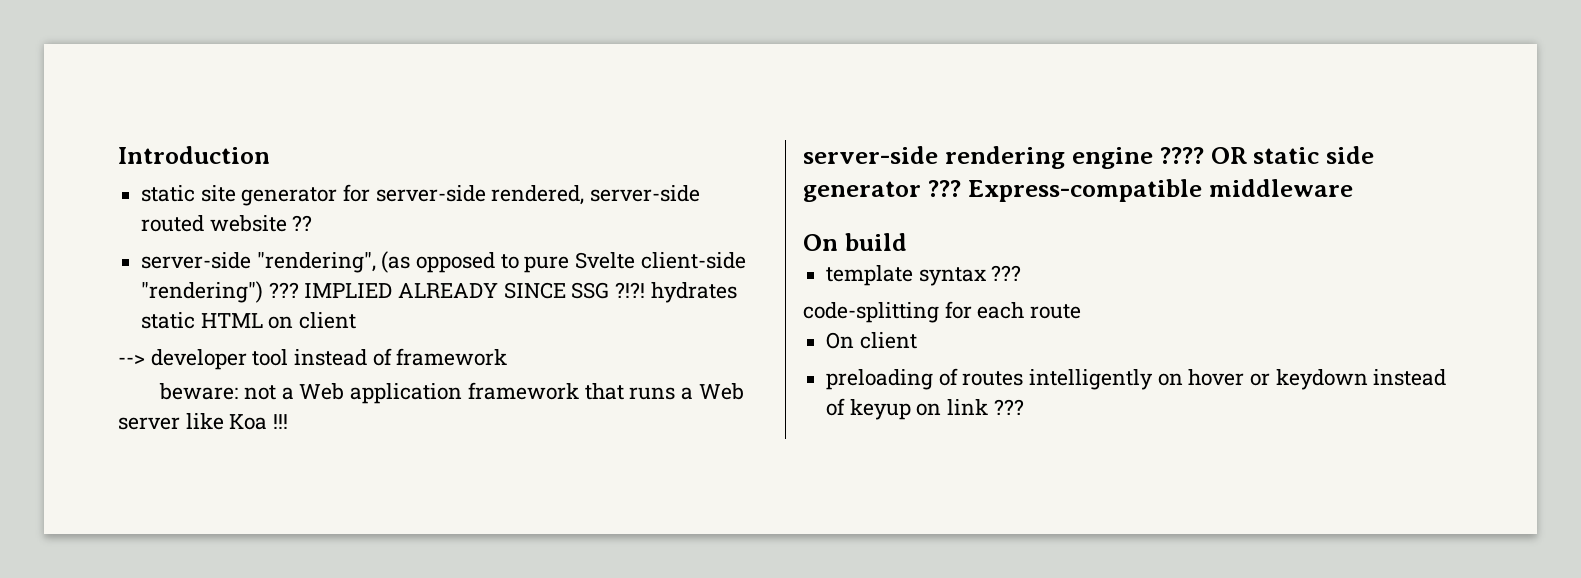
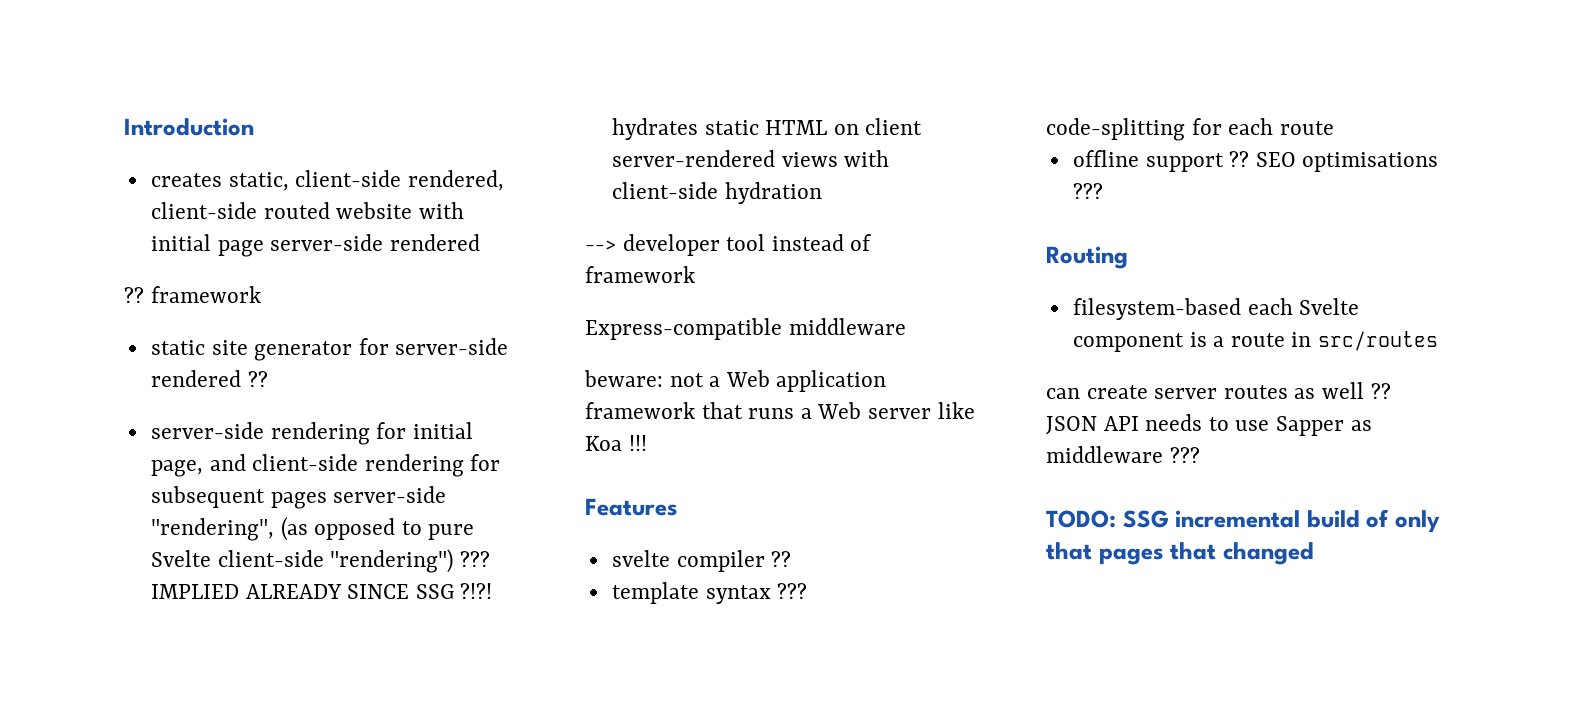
(270, 155) none -> [150,170,504,191] [150,202,464,219] [150,234,480,257] [124,286,261,303] // creates static, client-side rendered, client-side routed website with initial page server-side rendered // ?? framework
[491,185,701,205] [141,215,313,232] rendered, server-side routed website ?? // -> [150,370,268,387] [150,422,473,445] [150,454,501,477] [150,486,327,509] rendered ?? // server-side rendering for initial page, and client-side rendering for subsequent pages
(357, 320) none -> [611,150,890,167] [611,182,822,204] server-rendered views with client-side hydration
(508, 357) none -> [585,318,906,340] // Express-compatible middleware
[803,146,1375,169] [803,179,1353,202] [803,233,907,251] server-side rendering engine ???? OR static side generator ??? Express-compatible middleware // On build -> [585,498,678,516] [611,550,792,572] Features // svelte compiler ??
[826,332,917,349] [826,368,1447,390] [826,398,1024,420] On client // preloading of routes intelligently on hover or keydown instead of keyup on link ??? -> [1072,150,1439,172] [1072,183,1103,199] [1046,246,1128,269] [1072,298,1360,320] [1072,331,1439,352] [1046,382,1391,399] [1046,414,1372,436] [1046,446,1200,463] [1046,509,1441,533] [1046,542,1314,565] offline support ?? SEO optimisations ??? // Routing // filesystem-based each Svelte component is a route in src/routes // can create server routes as well ?? JSON API needs to use Sapper as middleware ??? // TODO: SSG incremental build of only that pages that changed

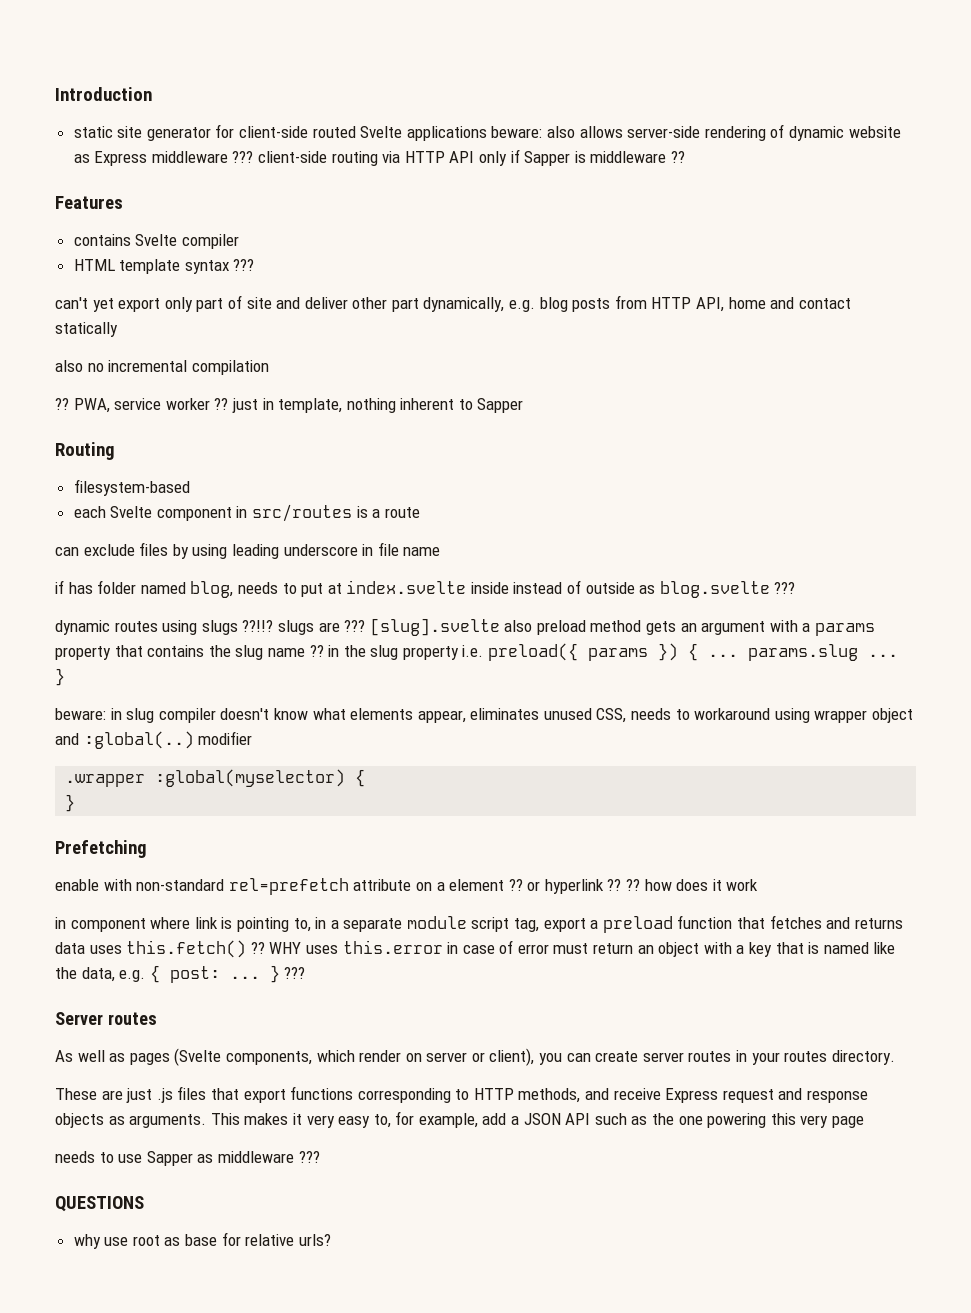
[150,170,504,191] [150,202,464,219] [150,234,480,257] [124,286,261,303] [150,338,509,361] [150,370,268,387] [150,422,473,445] [150,454,501,477] [150,486,447,509] [150,517,475,541] [150,549,490,573] [150,583,493,599] [611,118,923,140] [611,150,890,167] [611,182,822,204] [585,234,872,256] [585,266,695,283] [585,318,906,340] [584,370,887,392] [585,402,975,419] [585,435,647,451] creates static, client-side rendered, client-side routed website with initial page server-side rendered // ?? framework // static site generator for server-side rendered ?? // server-side rendering for initial page, and client-side rendering for subsequent pages server-side "rendering", (as opposed to pure Svelte client-side "rendering") ??? IMPLIED ALREADY SINCE SSG ?!?! hydrates static HTML on client server-rendered views with client-side hydration // --> developer tool instead of framework // Express-compatible middleware // beware: not a Web application framework that runs a Web server like Koa !!! -> [73,124,901,141] [73,149,685,166] static site generator for client-side routed Svelte applications beware: also allows server-side rendering of dynamic website as Express middleware ??? client-side routing via HTTP API only if Sapper is middleware ??
[611,550,792,572] svelte compiler ?? // -> [73,234,239,249] [73,259,115,271] contains Svelte compiler // HTML
[1046,118,1334,141] [1072,150,1439,172] [1072,183,1103,199] code-splitting for each route // offline support ?? SEO optimisations ??? -> [55,295,851,312] [55,322,118,337] [55,360,269,375] [55,398,524,413] can't yet export only part of site and deliver other part dynamically, e.g. blog posts from HTTP API, home and contact statically // also no incremental compilation // ?? PWA, service worker ?? just in template, nothing inherent to Sapper
(1241, 309) none -> (190, 487) //
(1184, 342) none -> [236,504,353,522] in src/routes
[1291,331,1439,351] [1046,382,1391,399] [1046,416,1139,435] in src/routes // can create server routes as well ?? JSON API -> [55,542,441,559] [55,580,796,598] [55,618,876,636] [55,643,899,661] [55,668,65,686] [55,708,914,723] [55,731,253,749] [65,769,366,787] [65,794,76,812] [55,840,147,858] [55,878,759,895] [55,915,903,933] [55,940,896,958] [55,965,306,983] [55,1012,157,1025] [55,1048,895,1066] [55,1086,869,1103] [55,1111,864,1128] // can exclude files by using leading underscore in file name // if has folder named blog, needs to put at index.svelte inside instead of outside as blog.svelte ??? // dynamic routes using slugs ??!!? slugs are ??? [slug].svelte also preload method gets an argument with a params property that contains the slug name ?? in the slug property i.e. preload({ params }) { ... params.slug ... } // beware: in slug compiler doesn't know what elements appear, eliminates unused CSS, needs to workaround using wrapper object and :global(..) modifier // .wrapper :global(myselector) { // } // Prefetching // enable with non-standard rel=prefetch attribute on a element ?? or hyperlink ?? ?? how does it work // in component where link is pointing to, in a separate module script tag, export a preload function that fetches and returns data uses this.fetch() ?? WHY uses this.error in case of error must return an object with a key that is named like the data, e.g. { post: ... } ??? // Server routes // As well as pages (Svelte components, which render on server or client), you can create server routes in your routes directory. // These are just .js files that export functions corresponding to HTTP methods, and receive Express request and response objects as arguments. This makes it very easy to, for example, add a JSON API such as the one powering this very page //
[1046,509,1441,533] [1046,542,1314,565] TODO: SSG incremental build of only that pages that changed -> [55,1196,144,1212] [73,1232,331,1249] QUESTIONS // why use root as base for relative urls?

